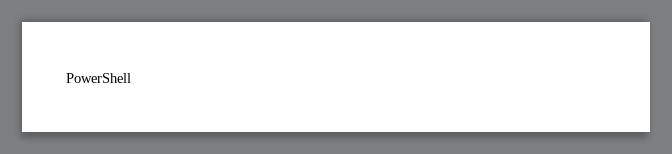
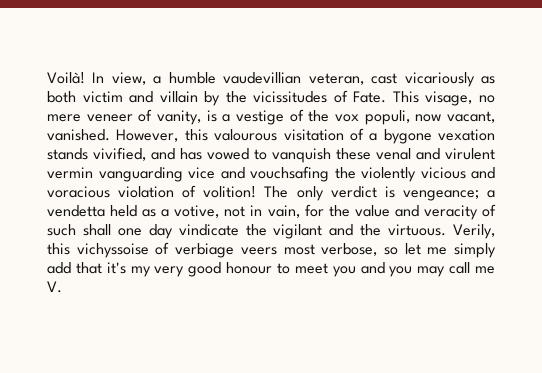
[66,73,131,83] PowerShell -> [47,72,496,87] [47,90,496,106] [47,109,495,125] [47,128,495,144] [47,147,495,163] [47,166,495,182] [47,185,495,201] [47,204,497,220] [47,224,495,239] [47,242,496,258] [47,262,495,277] [47,281,62,293] Voilà! In view, a humble vaudevillian veteran, cast vicariously as both victim and villain by the vicissitudes of Fate. This visage, no mere veneer of vanity, is a vestige of the vox populi, now vacant, vanished. However, this valourous visitation of a bygone vexation stands vivified, and has vowed to vanquish these venal and virulent vermin vanguarding vice and vouchsafing the violently vicious and voracious violation of volition! The only verdict is vengeance; a vendetta held as a votive, not in vain, for the value and veracity of such shall one day vindicate the vigilant and the virtuous. Verily, this vichyssoise of verbiage veers most verbose, so let me simply add that it's my very good honour to meet you and you may call me V.

